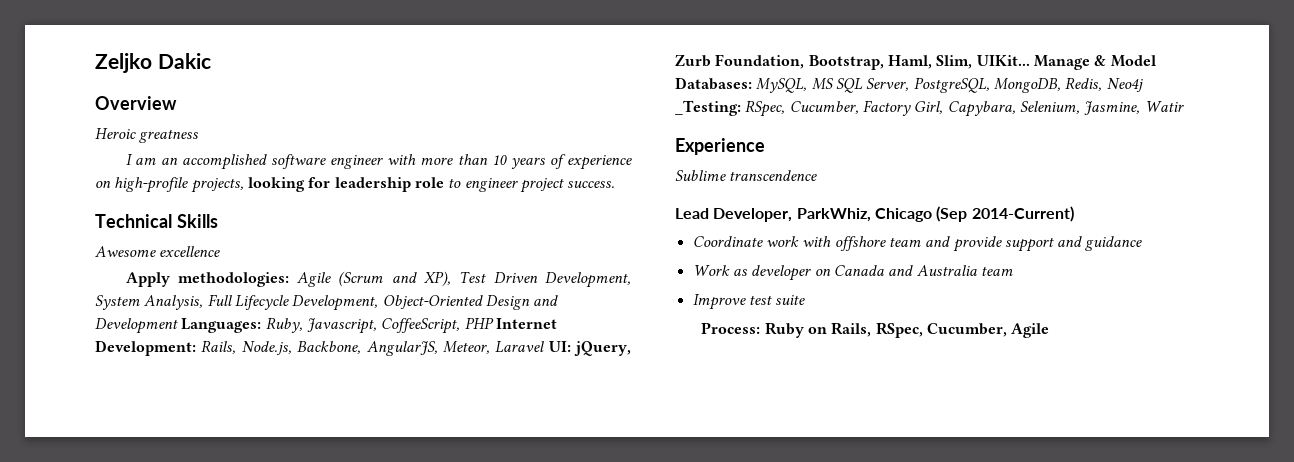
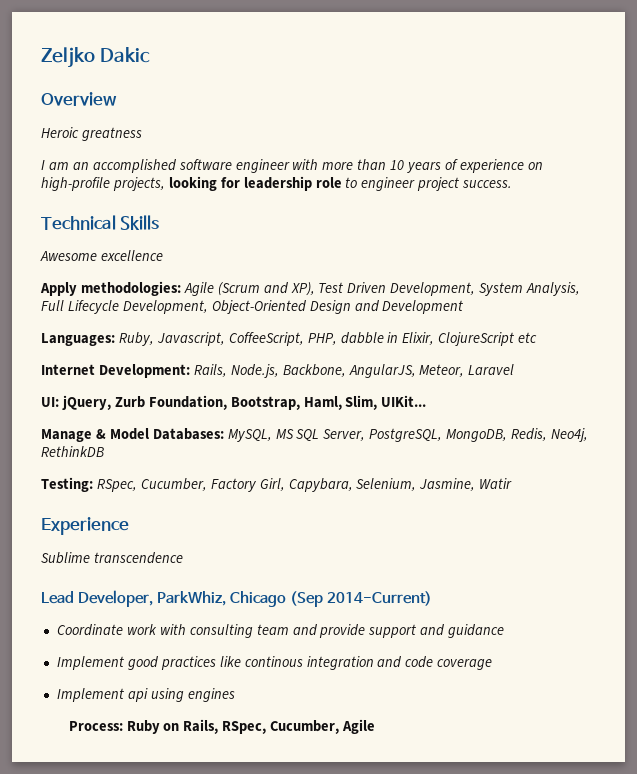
(178, 326) none -> (464, 307) //
[464,317,494,329] PHP -> [307,332,538,346] PHP, dabble in Elixir, ClojureScript etc //
(545, 347) none -> (515, 369) //
(1030, 60) none -> (427, 401) //
[1106,78,1143,92] [675,100,741,116] Neo4j _Testing: -> [551,428,589,442] [41,446,104,457] [41,477,93,492] Neo4j, RethinkDB // Testing:
[834,236,886,251] offshore -> [189,624,253,638] consulting
[692,265,1013,281] [692,294,806,310] Work as developer on Canada and Australia team // Improve test suite -> [56,656,493,670] [56,688,235,702] Implement good practices like continous integration and code coverage // Implement api using engines

